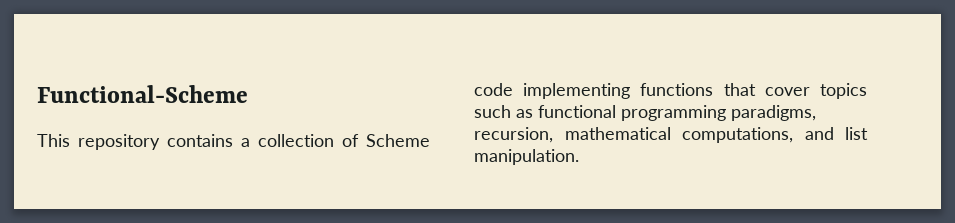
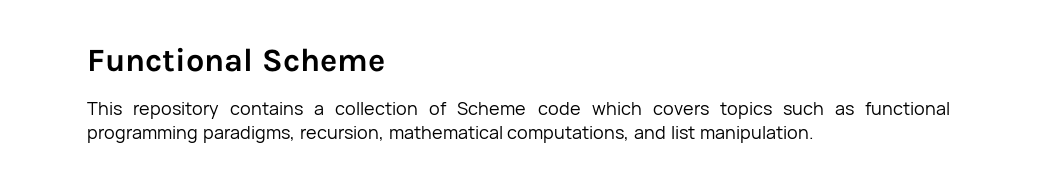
[37,85,248,103] Functional-Scheme -> [87,47,385,72] Functional Scheme
[523,83,810,99] implementing functions that cover -> [591,102,709,115] which covers

